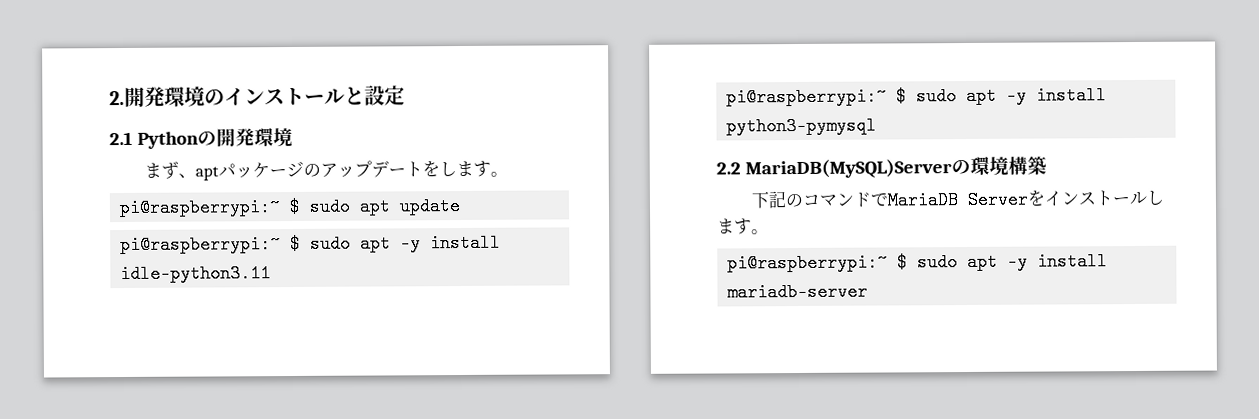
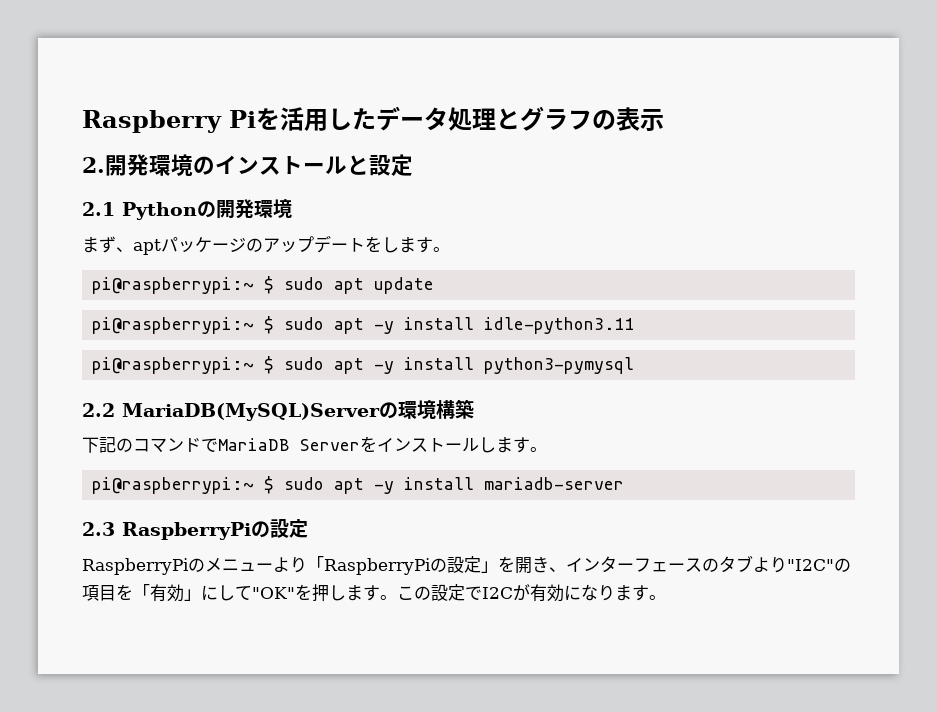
(109, 98) none -> [82,106,665,133] Raspberry Piを活用したデータ処理とグラフの表示 //
(869, 292) none -> [82,519,308,540] [82,555,851,575] [82,584,666,602] // 2.3 RaspberryPiの設定 // RaspberryPiのメニューより「RaspberryPiの設定」を開き、インターフェースのタブより"I2C"の項目を「有効」にして"OK"を押します。この設定でI2Cが有効になります。

